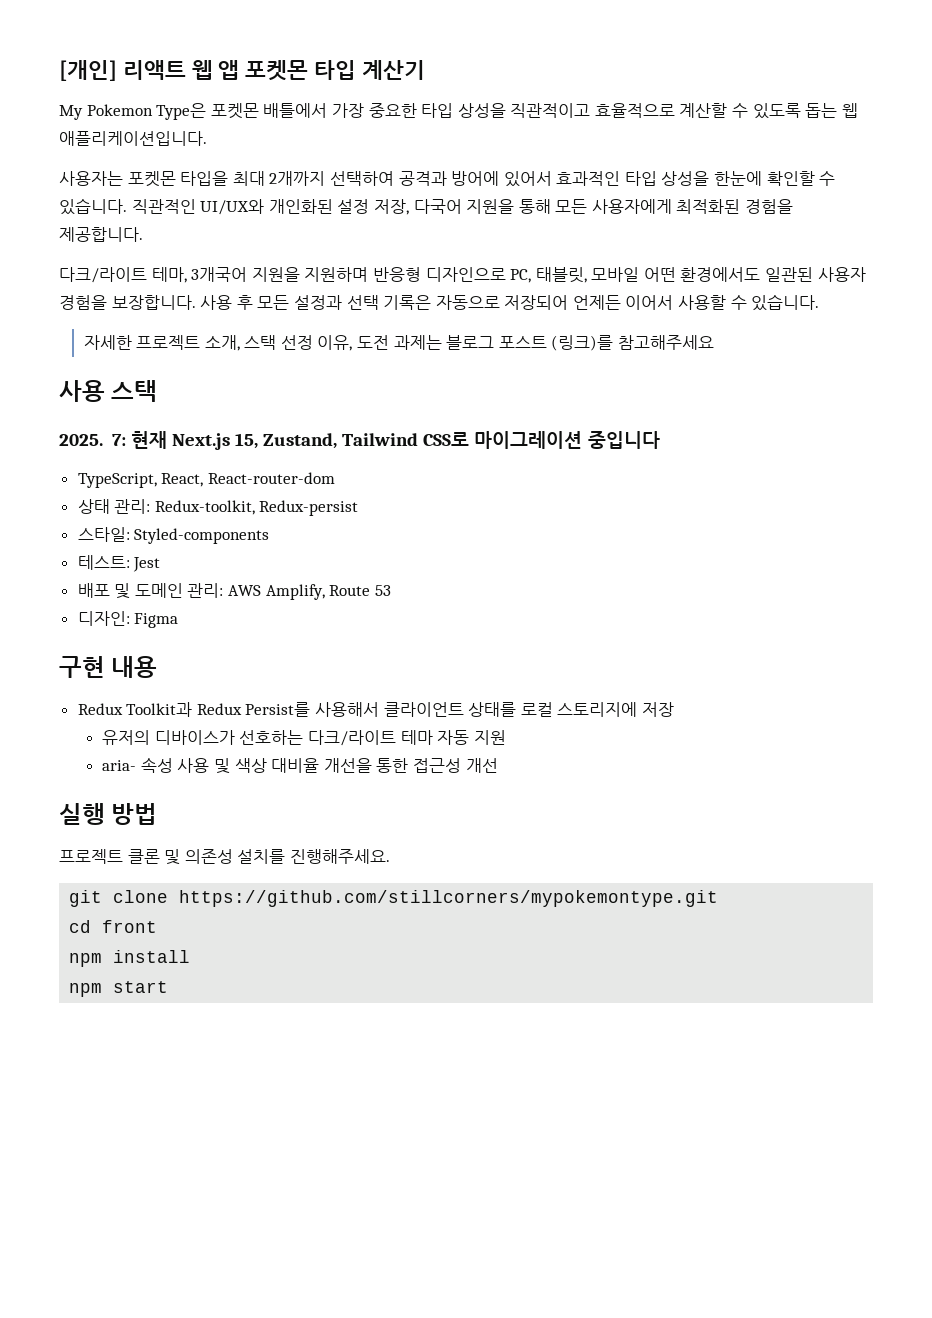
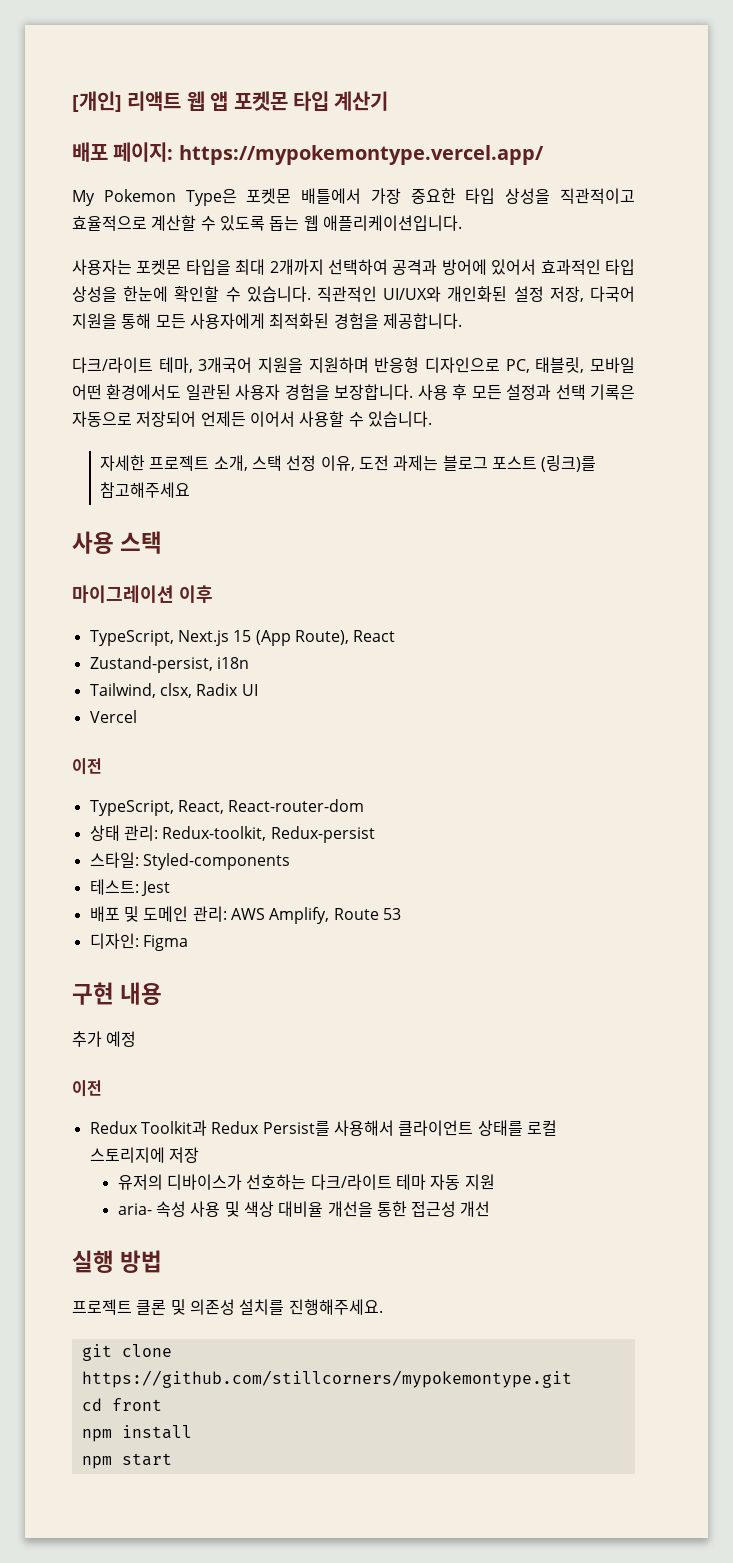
(425, 70) none -> [72,142,544,165] // 배포 페이지: https://mypokemontype.vercel.app/
[59,431,660,450] 2025. 7: 현재 Next.js 15, Zustand, Tailwind CSS로 마이그레이션 중입니다 -> [72,585,213,603] [89,630,396,646] [89,656,249,673] [89,683,258,698] [89,710,137,723] [72,758,102,775] 마이그레이션 이후 // TypeScript, Next.js 15 (App Route), React // Zustand-persist, i18n // Tailwind, clsx, Radix UI // Vercel // 이전
(158, 667) none -> [72,1031,137,1047] [72,1080,102,1097] // 추가 예정 // 이전

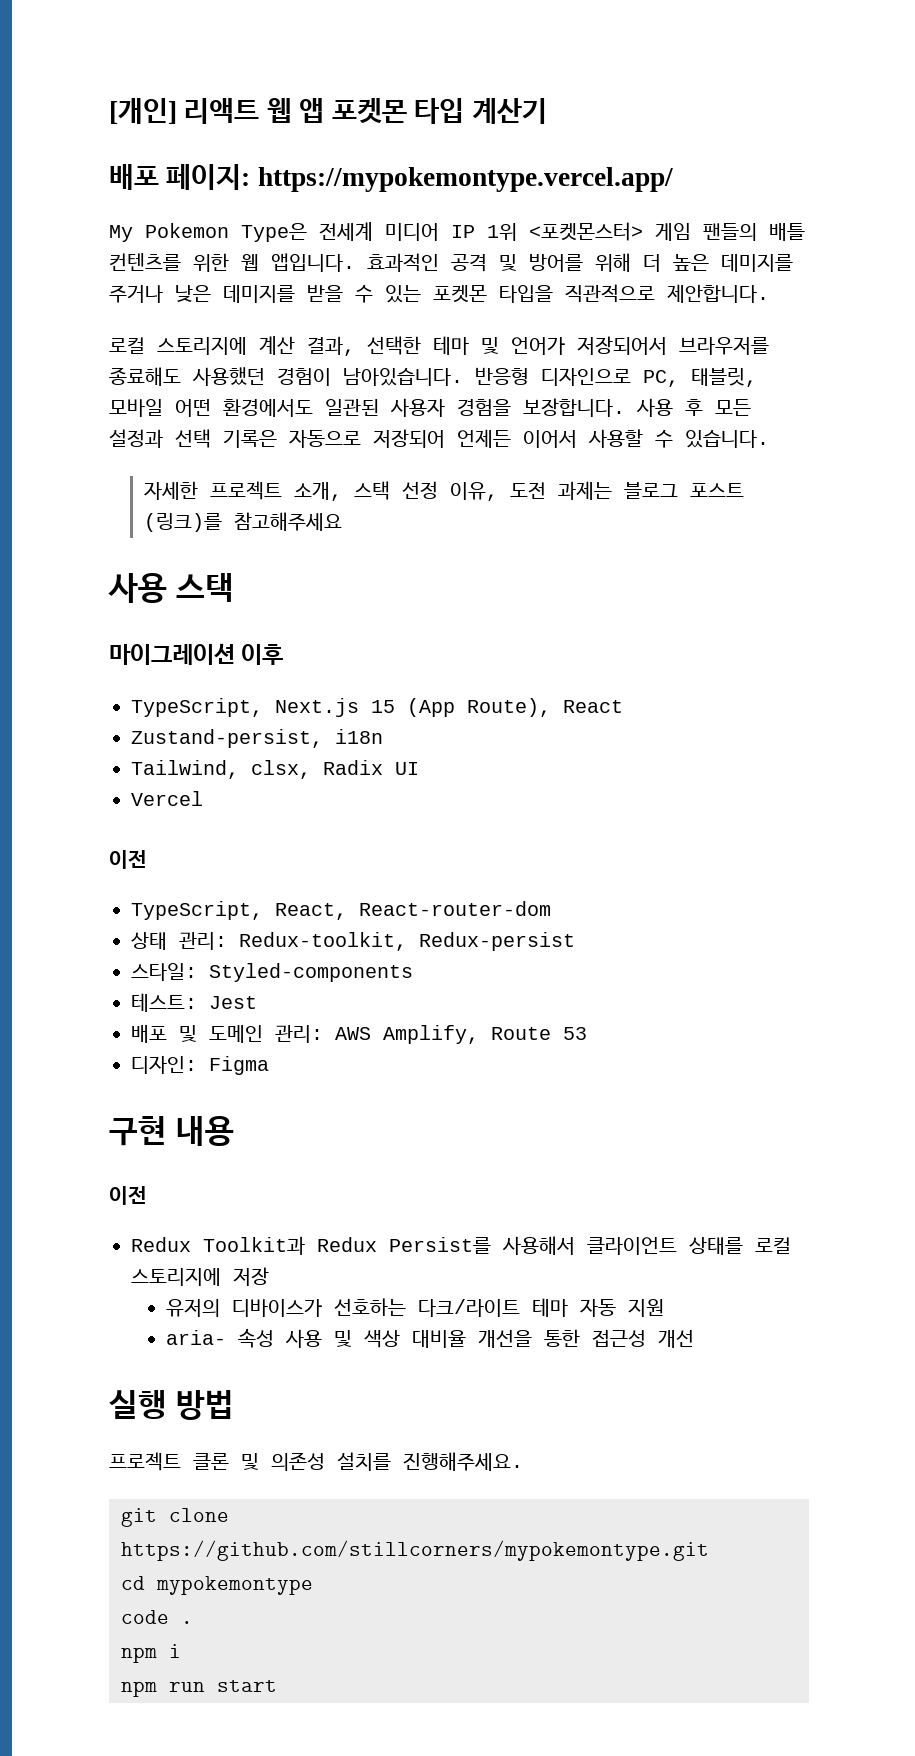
[246,188,635,204] [72,215,462,231] [72,259,635,275] [72,286,636,302] [72,313,462,329] [72,357,369,373] 포켓몬 배틀에서 가장 중요한 타입 상성을 직관적이고 효율적으로 계산할 수 있도록 돕는 웹 애플리케이션입니다. // 사용자는 포켓몬 타입을 최대 2개까지 선택하여 공격과 방어에 있어서 효과적인 타입 상성을 한눈에 확인할 수 있습니다. 직관적인 UI/UX와 개인화된 설정 저장, 다국어 지원을 통해 모든 사용자에게 최적화된 경험을 제공합니다. // 다크/라이트 테마, 3개국어 지원을 지원하며 -> [319,222,805,241] [109,253,793,272] [109,284,769,303] [109,336,769,356] [109,367,463,386] 전세계 미디어 IP 1위 <포켓몬스터> 게임 팬들의 배틀 컨텐츠를 위한 웹 앱입니다. 효과적인 공격 및 방어를 위해 더 높은 데미지를 주거나 낮은 데미지를 받을 수 있는 포켓몬 타입을 직관적으로 제안합니다. // 로컬 스토리지에 계산 결과, 선택한 테마 및 언어가 저장되어서 브라우저를 종료해도 사용했던 경험이 남아있습니다.
[72,1031,137,1047] // 추가 예정 -> (234, 1131) none
[111,1398,162,1411] [81,1425,192,1442] [81,1456,112,1469] front // npm install // npm -> [156,1576,313,1595] [121,1610,193,1624] [121,1644,181,1663] [121,1681,205,1697] mypokemontype // code . // npm i // npm run

